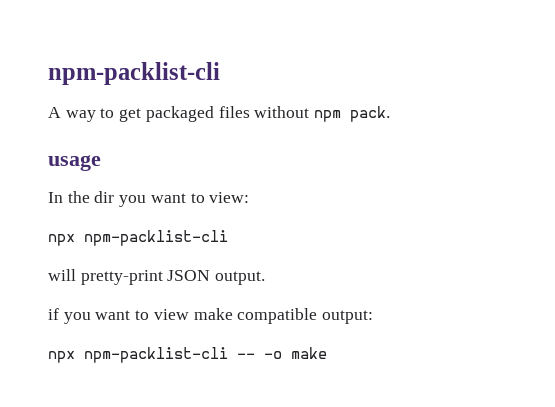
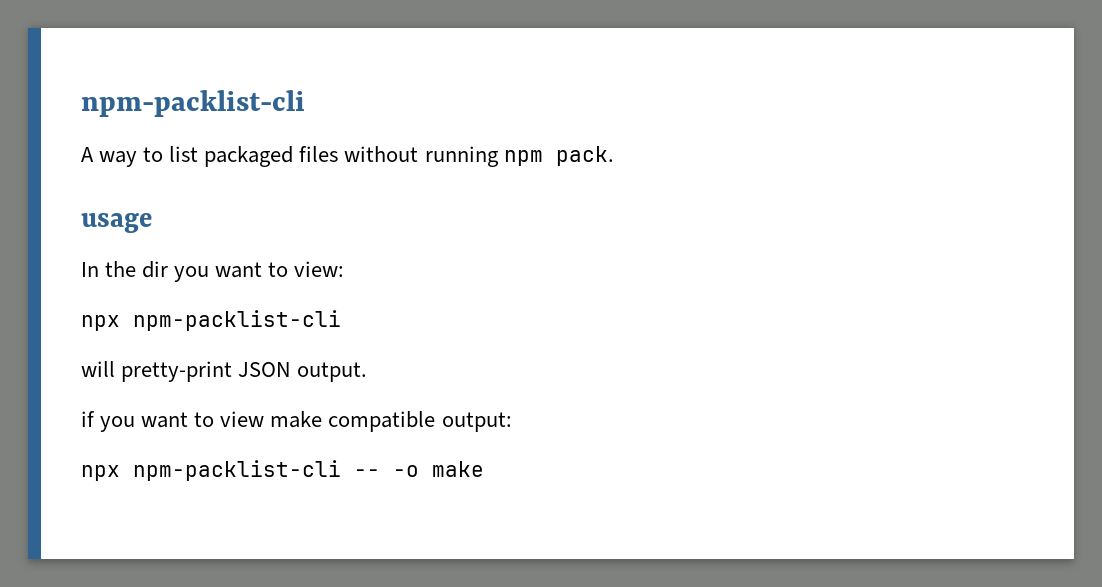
[119,108,142,122] get -> [169,146,199,162] list
(310, 112) none -> [424,146,499,167] running

